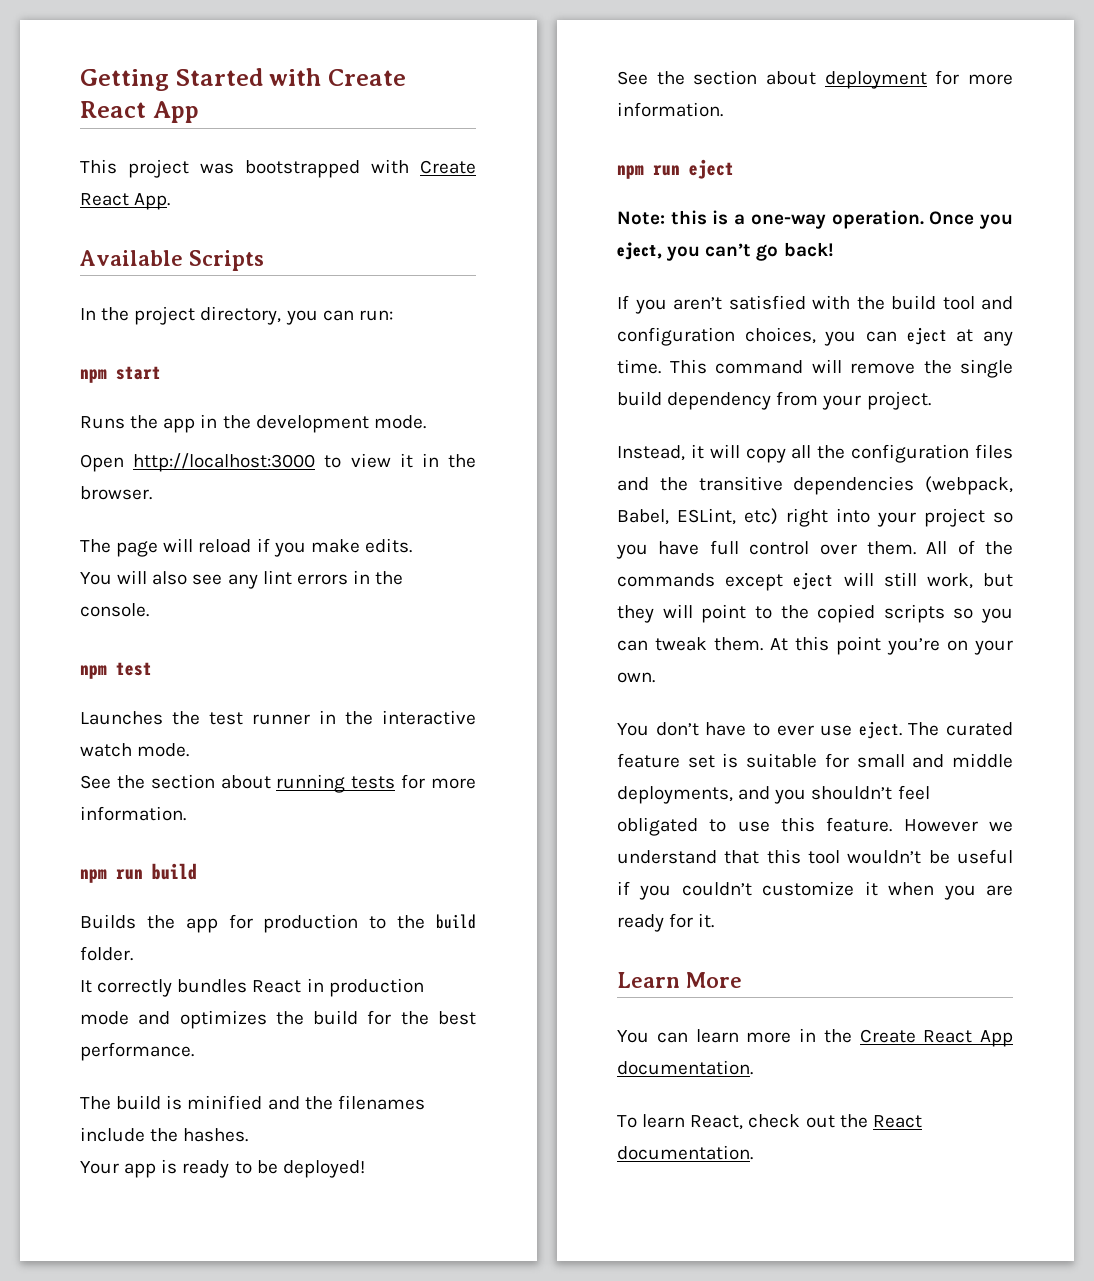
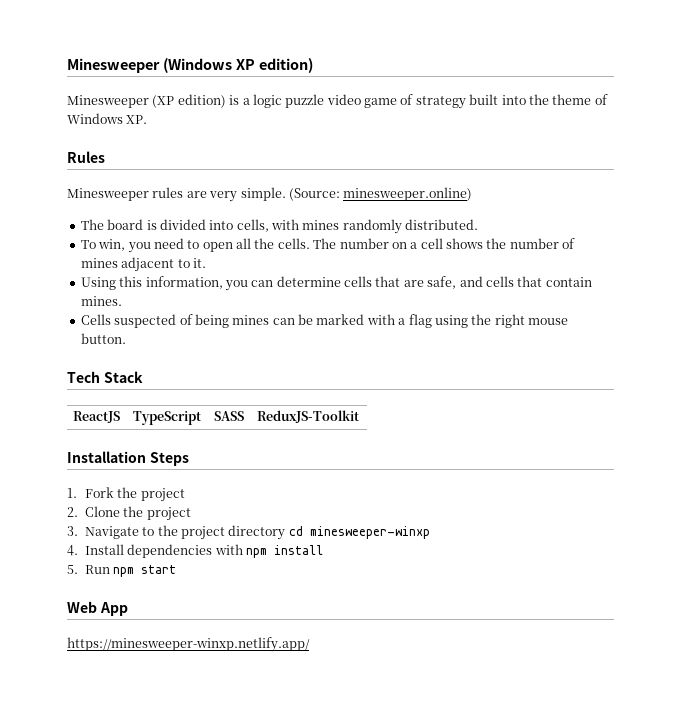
[80,68,406,91] [80,101,199,123] [80,159,476,178] [80,193,171,210] [80,250,264,271] [80,306,393,325] [80,366,161,383] [80,414,426,433] [80,453,477,472] [80,486,152,500] [80,538,412,557] [80,570,404,589] [80,603,149,617] [80,662,152,679] [80,710,476,725] [80,743,190,757] [80,774,476,793] [80,806,186,821] [80,863,197,883] [80,914,476,933] [80,946,133,961] [80,978,424,997] [80,1010,476,1029] [80,1042,194,1061] [80,1095,425,1110] [80,1127,249,1142] [80,1159,365,1178] [617,70,1013,89] [617,102,723,117] [617,159,734,179] [617,210,1013,229] [617,242,834,261] [617,295,1013,314] [617,327,1013,346] [617,359,1013,378] [617,391,931,410] [617,444,1013,463] [617,476,1013,495] [617,508,1013,527] [616,540,1013,559] [617,572,1013,591] [617,604,1013,623] [617,636,1013,655] [617,672,655,683] [617,721,1013,739] [617,753,1013,768] [617,785,930,804] [617,817,1013,836] [617,849,1013,864] [617,881,1013,900] [617,913,715,932] [617,972,742,988] [617,1028,1013,1047] [617,1060,753,1075] [617,1114,922,1130] [617,1145,753,1160] Getting Started with Create React App // This project was bootstrapped with Create React App. // Available Scripts // In the project directory, you can run: // npm start // Runs the app in the development mode. // Open http://localhost:3000 to view it in the browser. // The page will reload if you make edits. // You will also see any lint errors in the console. // npm test // Launches the test runner in the interactive watch mode. // See the section about running tests for more information. // npm run build // Builds the app for production to the build folder. // It correctly bundles React in production mode and optimizes the build for the best performance. // The build is minified and the filenames include the hashes. // Your app is ready to be deployed! // See the section about deployment for more information. // npm run eject // Note: this is a one-way operation. Once you eject, you can’t go back! // If you aren’t satisfied with the build tool and configuration choices, you can eject at any time. This command will remove the single build dependency from your project. // Instead, it will copy all the configuration files and the transitive dependencies (webpack, Babel, ESLint, etc) right into your project so you have full control over them. All of the commands except eject will still work, but they will point to the copied scripts so you can tweak them. At this point you’re on your own. // You don’t have to ever use eject. The curated feature set is suitable for small and middle deployments, and you shouldn’t feel obligated to use this feature. However we understand that this tool wouldn’t be useful if you couldn’t customize it when you are ready for it. // Learn More // You can learn more in the Create React App documentation. // To learn React, check out the React documentation. -> [67,58,313,73] [67,94,608,109] [67,113,148,124] [67,151,105,163] [67,187,473,202] [80,219,479,234] [80,238,576,253] [80,257,206,272] [80,276,592,291] [80,296,122,306] [80,314,568,328] [80,333,126,344] [67,371,143,383] [73,411,121,423] [133,411,202,425] [214,411,245,421] [257,410,360,423] [67,451,189,466] [67,487,185,502] [67,506,191,521] [67,525,430,540] [67,544,324,558] [67,565,177,577] [67,601,128,616] [67,637,310,652] Minesweeper (Windows XP edition) // Minesweeper (XP edition) is a logic puzzle video game of strategy built into the theme of Windows XP. // Rules // Minesweeper rules are very simple. (Source: minesweeper.online) // The board is divided into cells, with mines randomly distributed. // To win, you need to open all the cells. The number on a cell shows the number of mines adjacent to it. // Using this information, you can determine cells that are safe, and cells that contain mines. // Cells suspected of being mines can be marked with a flag using the right mouse button. // Tech Stack // ReactJS | TypeScript | SASS | ReduxJS-Toolkit // Installation Steps // 1. Fork the project // 2. Clone the project // 3. Navigate to the project directory cd minesweeper-winxp // 4. Install dependencies with npm install // 5. Run npm start // Web App // https://minesweeper-winxp.netlify.app/

